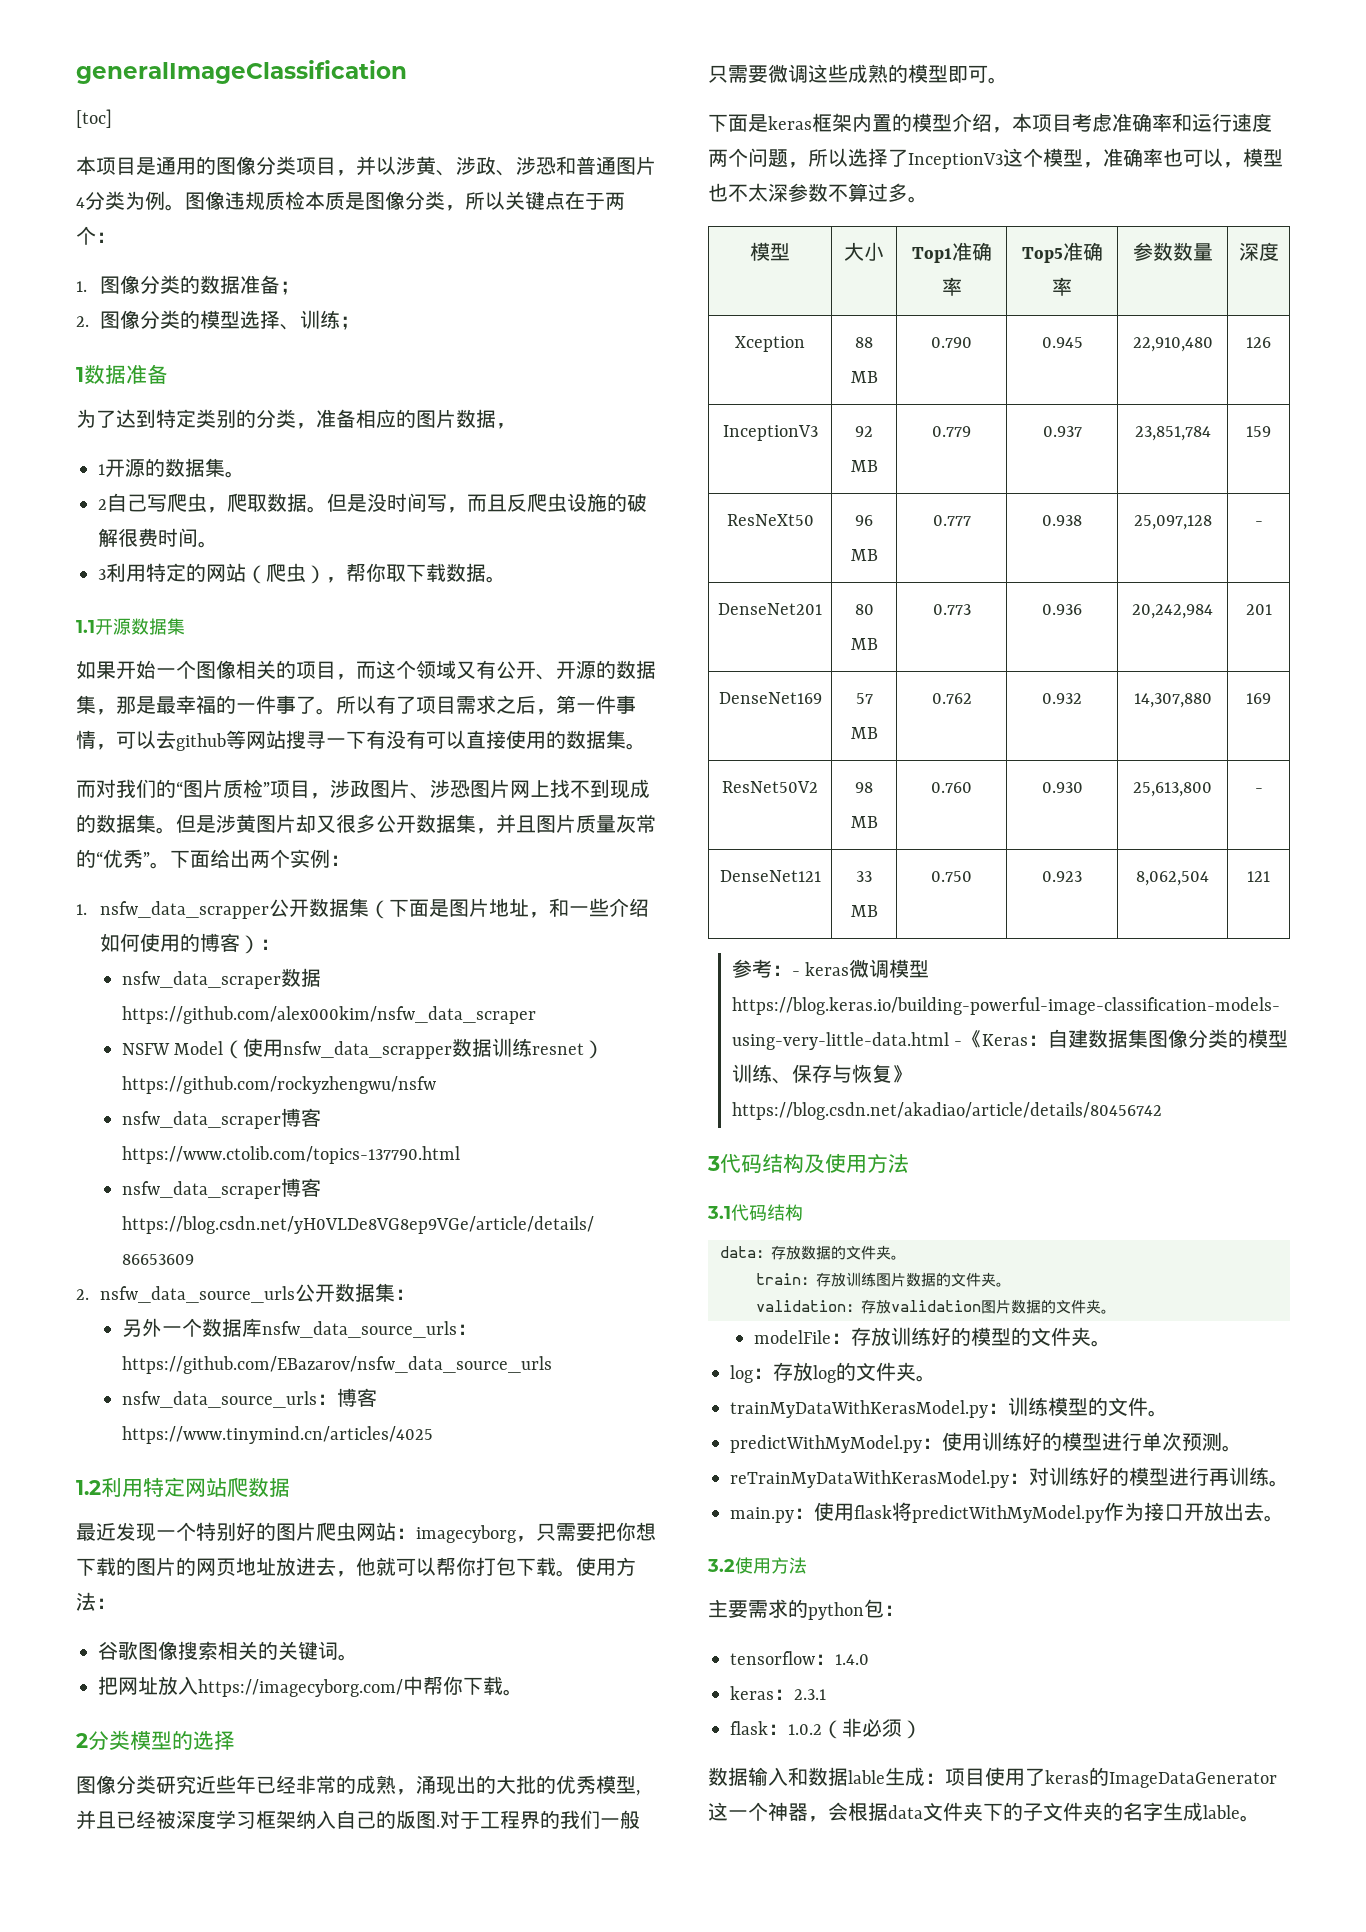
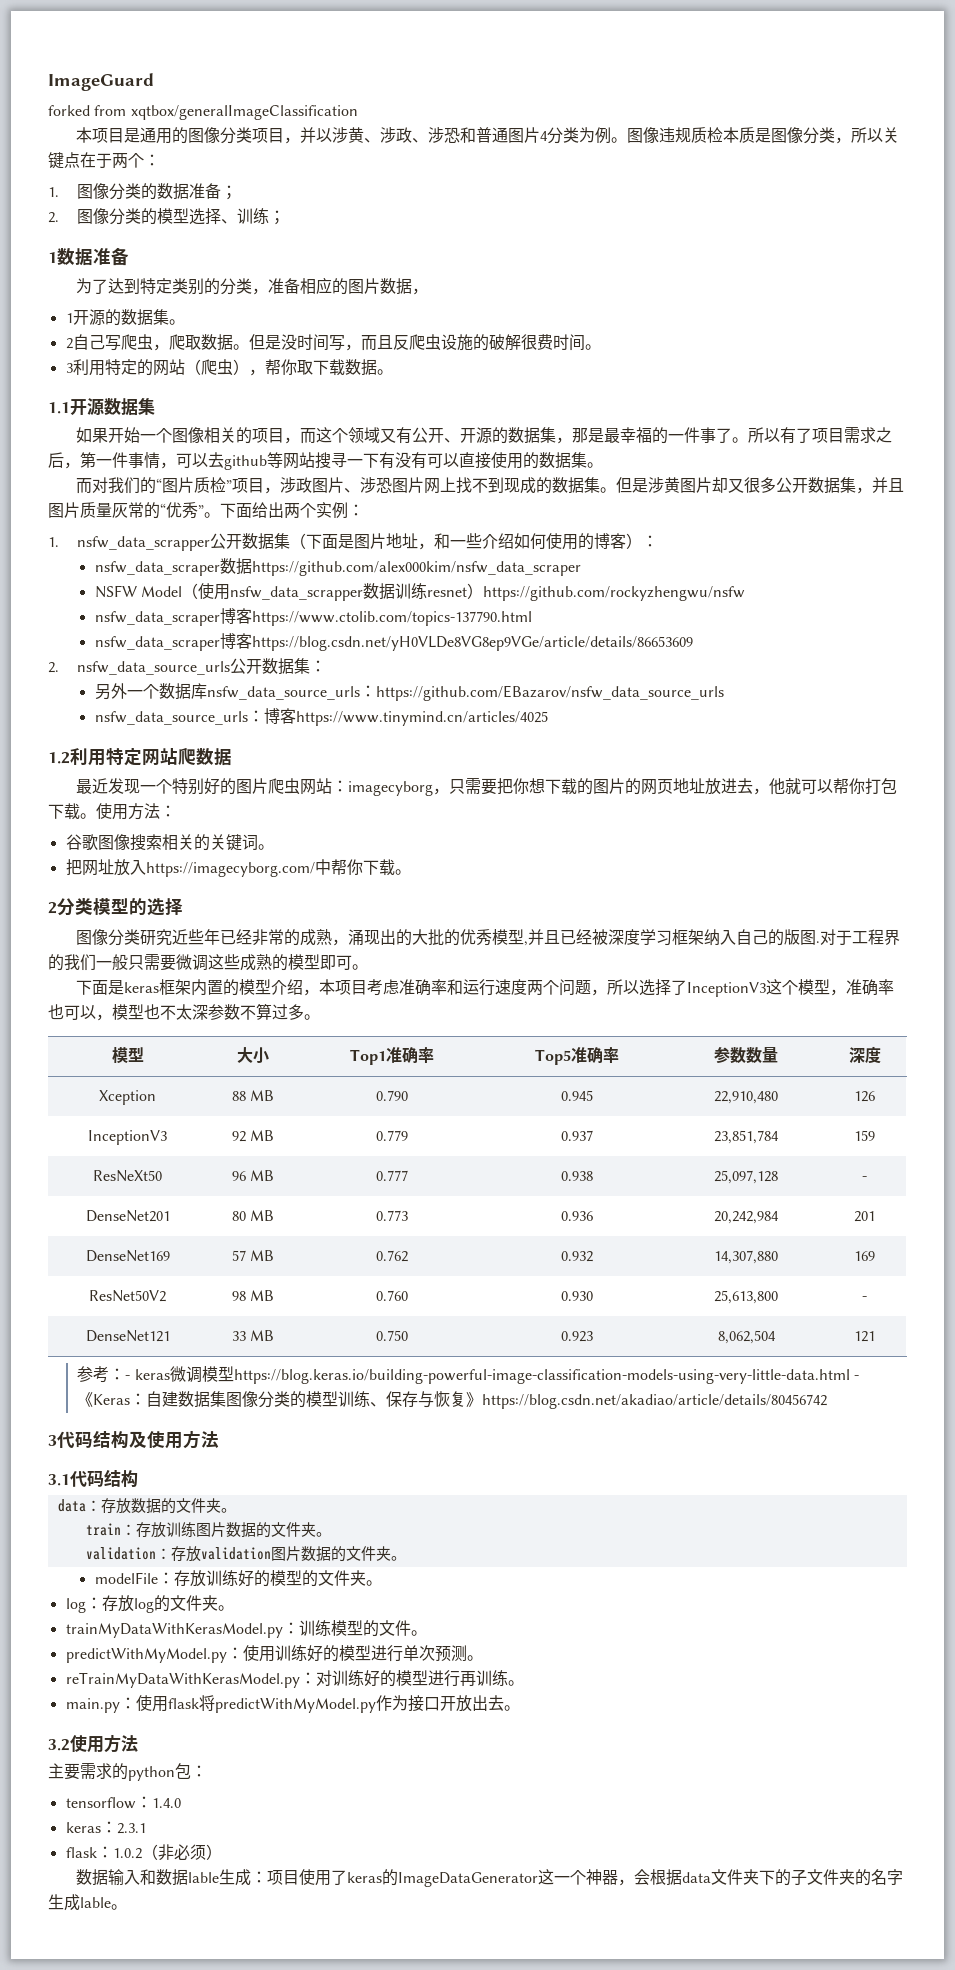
[76,60,407,84] [76,109,112,128] generalImageClassification // [toc] -> [48,73,154,91] [48,105,358,120] ImageGuard // forked from xqtbox/generalImageClassification

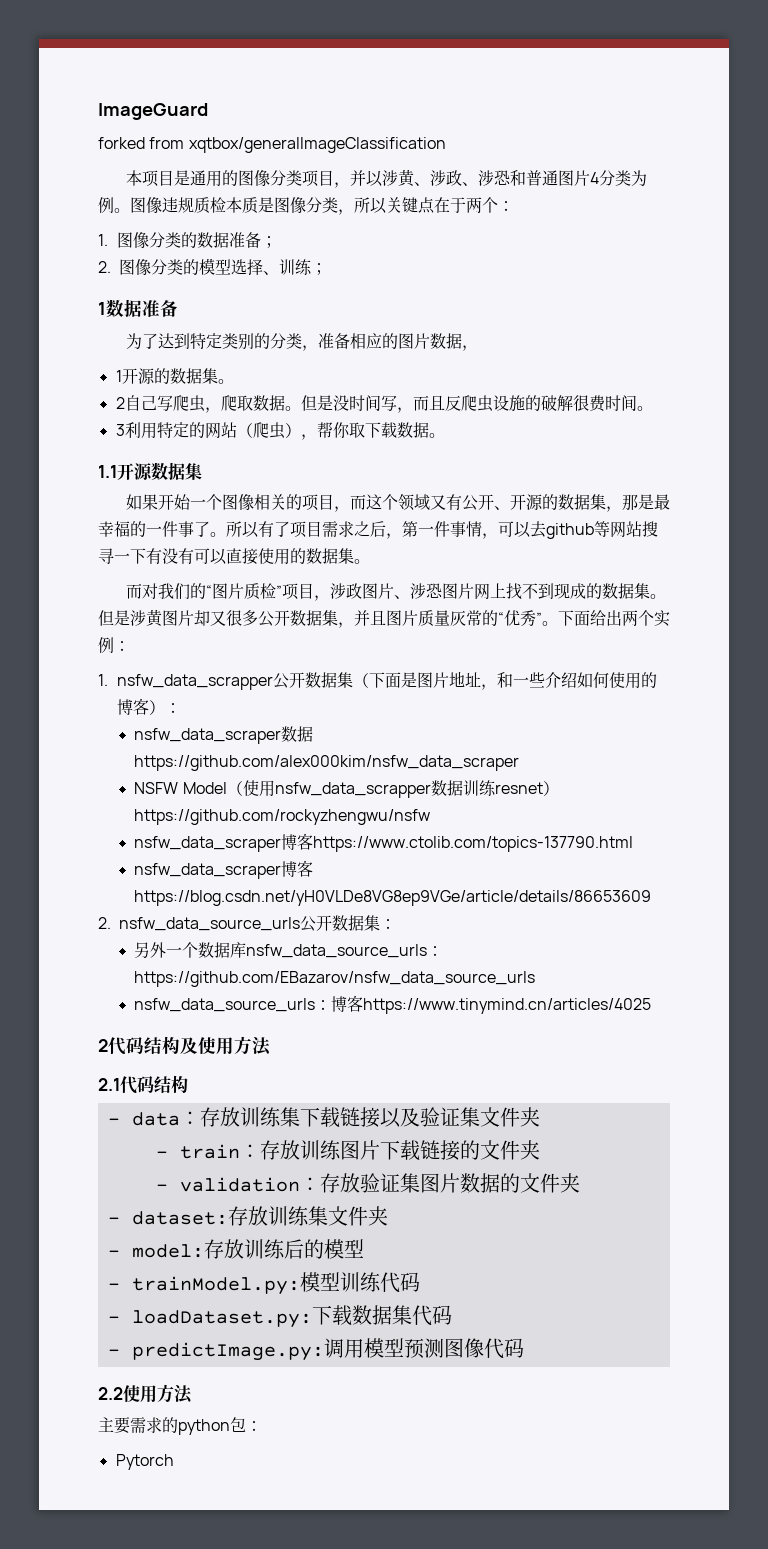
[48,747,232,766] [75,778,897,796] [48,803,176,820] [65,834,274,851] [65,859,411,877] [48,898,183,916] [75,929,900,946] [48,954,368,971] [75,979,894,997] [48,1003,320,1021] [111,1047,144,1064] [237,1047,269,1063] [350,1047,434,1065] [535,1047,619,1065] [714,1047,778,1064] [848,1046,881,1064] [99,1090,156,1105] [231,1090,275,1101] [376,1090,408,1101] [561,1090,593,1101] [714,1091,778,1104] [854,1091,875,1102] [88,1130,167,1145] [231,1130,275,1142] [376,1130,408,1141] [561,1130,593,1141] [714,1130,779,1144] [854,1130,875,1141] [93,1170,162,1182] [231,1170,275,1181] [376,1170,408,1181] [561,1171,593,1181] [714,1170,778,1184] [862,1176,867,1181] [85,1210,170,1222] [231,1210,275,1221] [376,1210,408,1221] [561,1211,593,1221] [714,1211,779,1224] [854,1211,875,1222] [85,1250,170,1262] [231,1250,275,1261] [376,1250,408,1262] [561,1251,593,1262] [714,1250,778,1264] [854,1251,875,1261] [89,1290,166,1302] [231,1290,275,1301] [376,1290,408,1301] [561,1291,593,1301] [714,1290,778,1304] [862,1296,867,1301] [85,1330,170,1342] [231,1330,275,1341] [376,1330,408,1341] [561,1331,593,1342] [717,1330,776,1344] [854,1331,875,1342] [77,1366,859,1384] [77,1391,828,1409] [48,1435,57,1446] 1.2利用特定网站爬数据 // 最近发现一个特别好的图片爬虫网站：imagecyborg，只需要把你想下载的图片的网页地址放进去，他就可以帮你打包下载。使用方法： // 谷歌图像搜索相关的关键词。 // 把网址放入https://imagecyborg.com/中帮你下载。 // 2分类模型的选择 // 图像分类研究近些年已经非常的成熟，涌现出的大批的优秀模型,并且已经被深度学习框架纳入自己的版图.对于工程界的我们一般只需要微调这些成熟的模型即可。 // 下面是keras框架内置的模型介绍，本项目考虑准确率和运行速度两个问题，所以选择了InceptionV3这个模型，准确率也可以，模型也不太深参数不算过多。 // 模型 | 大小 | Top1准确率 | Top5准确率 | 参数数量 | 深度 // Xception | 88 MB | 0.790 | 0.945 | 22,910,480 | 126 // InceptionV3 | 92 MB | 0.779 | 0.937 | 23,851,784 | 159 // ResNeXt50 | 96 MB | 0.777 | 0.938 | 25,097,128 | - // DenseNet201 | 80 MB | 0.773 | 0.936 | 20,242,984 | 201 // DenseNet169 | 57 MB | 0.762 | 0.932 | 14,307,880 | 169 // ResNet50V2 | 98 MB | 0.760 | 0.930 | 25,613,800 | - // DenseNet121 | 33 MB | 0.750 | 0.923 | 8,062,504 | 121 // 参考：- keras微调模型https://blog.keras.io/building-powerful-image-classification-models-using-very-little-data.html -《Keras：自建数据集图像分类的模型训练、保存与恢复》https://blog.csdn.net/akadiao/article/details/80456742 // 3 -> [98,1039,108,1052] 2
[48,1474,70,1486] 3.1 -> [98,1078,120,1091] 2.1
(138, 1478) none -> [107,1118,120,1125] -
[130,1498,236,1514] 数据的文件夹。 // -> [239,1107,540,1128] [155,1151,168,1158] 训练集下载链接以及验证集文件夹 // -
[225,1522,331,1538] 数据的文件夹。 // -> [379,1140,540,1161] [155,1184,168,1191] 下载链接的文件夹 // -
[200,1546,406,1562] [94,1570,382,1587] [65,1595,234,1613] [65,1620,427,1638] [65,1645,483,1663] [65,1670,524,1688] [65,1695,520,1713] [48,1739,70,1751] validation图片数据的文件夹。 // modelFile：存放训练好的模型的文件夹。 // log：存放log的文件夹。 // trainMyDataWithKerasModel.py：训练模型的文件。 // predictWithMyModel.py：使用训练好的模型进行单次预测。 // reTrainMyDataWithKerasModel.py：对训练好的模型进行再训练。 // main.py：使用flask将predictWithMyModel.py作为接口开放出去。 // 3.2 -> [359,1173,580,1193] [107,1206,388,1226] [107,1239,364,1259] [107,1272,420,1295] [107,1305,452,1328] [107,1338,524,1361] [98,1387,123,1400] 验证集图片数据的文件夹 // - dataset:存放训练集文件夹 // - model:存放训练后的模型 // - trainModel.py:模型训练代码 // - loadDataset.py:下载数据集代码 // - predictImage.py:调用模型预测图像代码 // 2.2
[65,1796,181,1809] [65,1821,146,1834] [65,1844,222,1861] [75,1869,903,1887] [48,1894,127,1911] tensorflow：1.4.0 // keras：2.3.1 // flask：1.0.2（非必须） // 数据输入和数据lable生成：项目使用了keras的ImageDataGenerator这一个神器，会根据data文件夹下的子文件夹的名字生成lable。 -> [115,1454,174,1470] Pytorch

